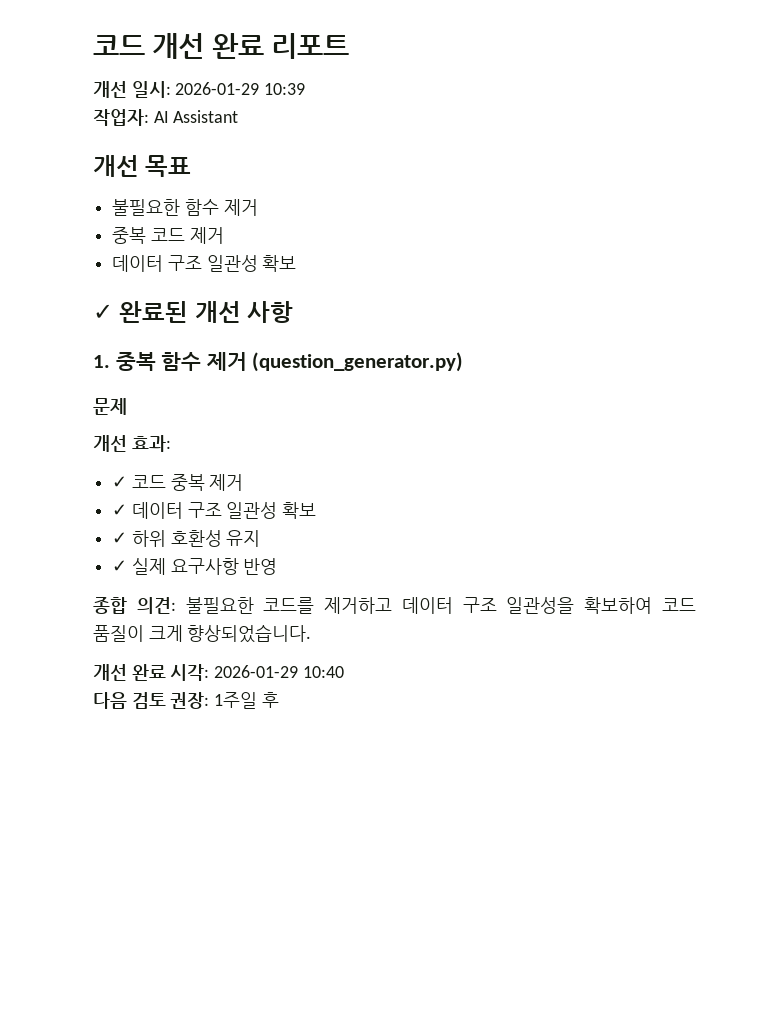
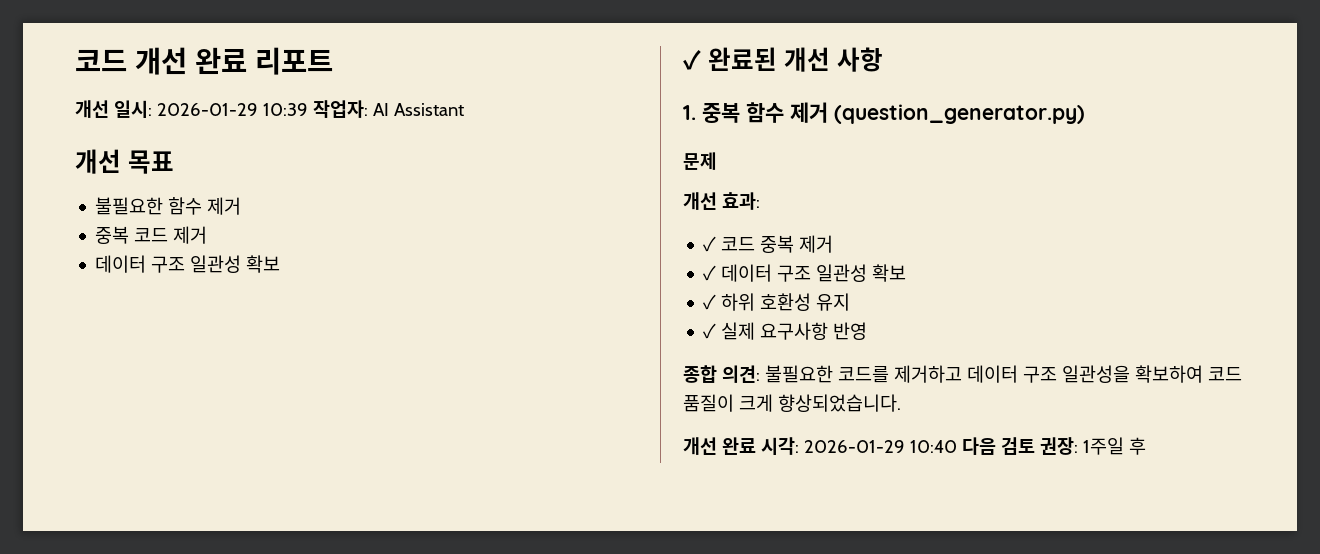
(306, 89) // -> (308, 109) none
(344, 672) // -> (957, 446) none

